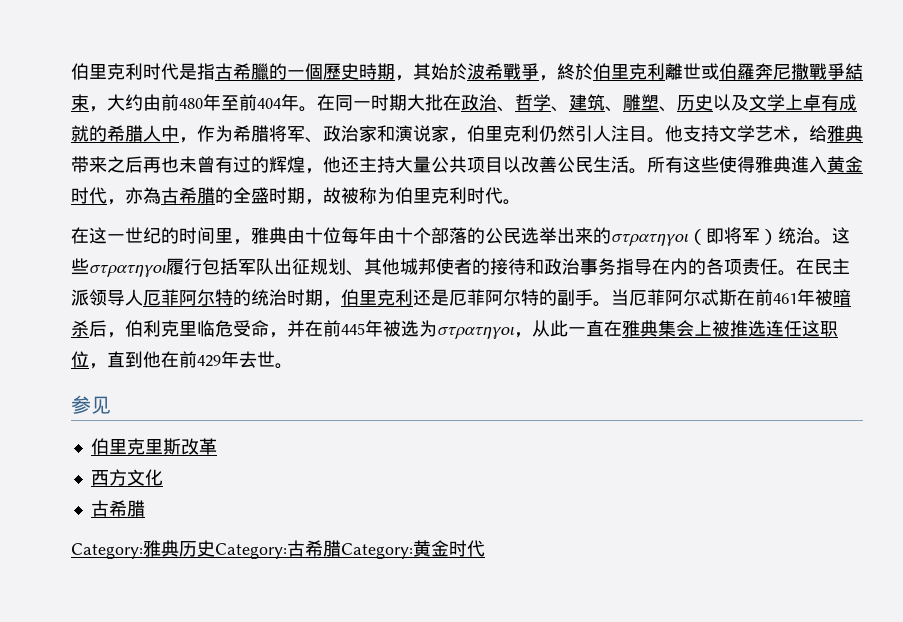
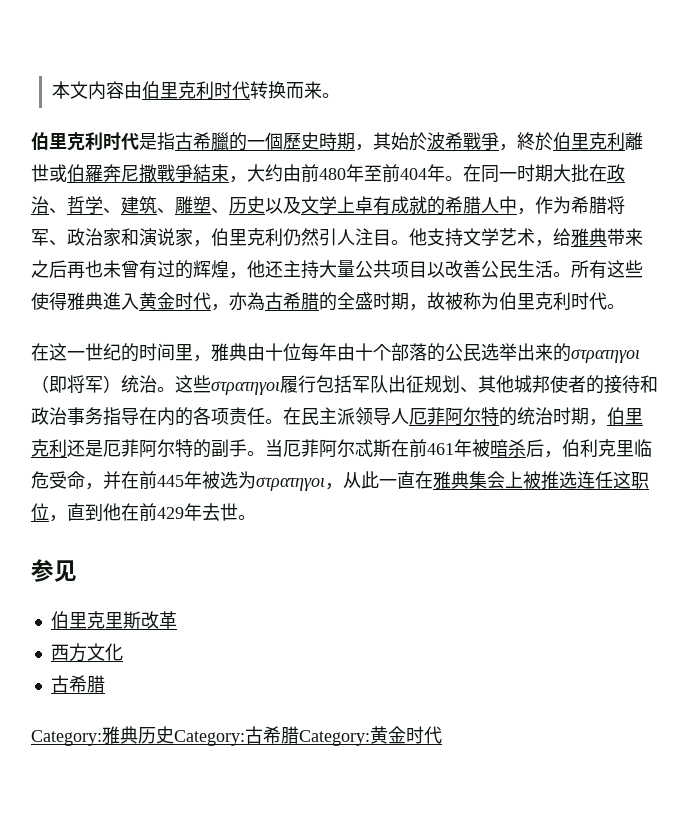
(71, 71) none -> [51,81,340,100] 本文内容由伯里克利时代转换而来。 //

